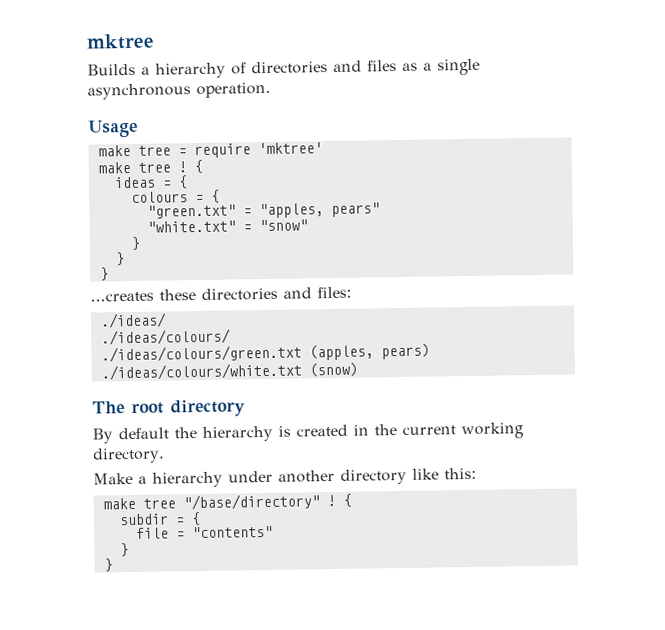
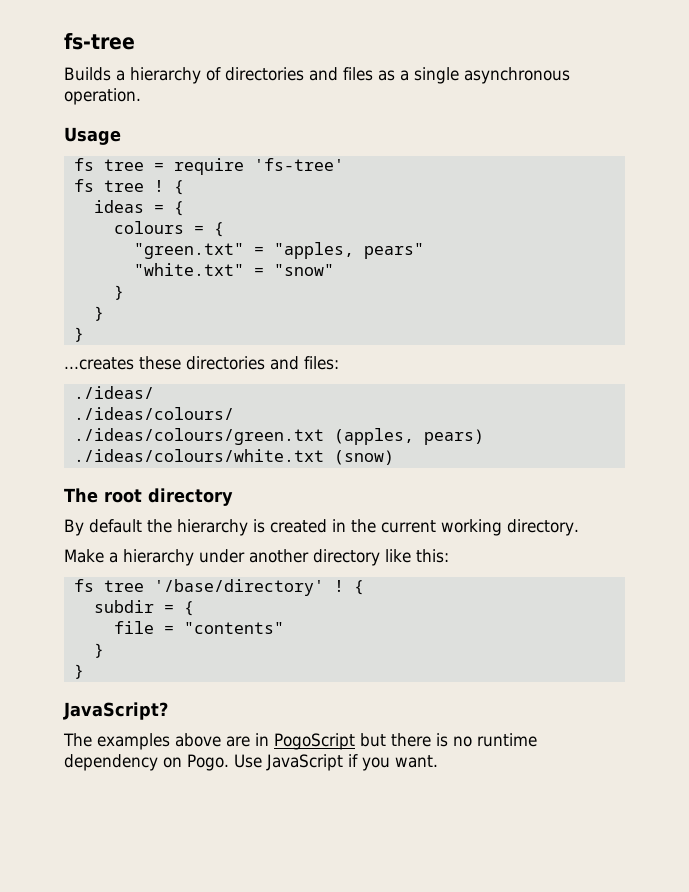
[86,33,155,50] mktree -> [64,33,135,50] fs-tree
[97,144,131,157] make -> [73,158,94,171] fs
[257,142,323,155] [97,161,131,174] 'mktree' // make -> [253,158,344,171] [73,179,94,192] 'fs-tree' // fs
[102,493,320,511] make tree "/base/directory" -> [73,579,324,596] fs tree '/base/directory'
(113, 565) none -> [63,702,168,720] [63,733,537,750] [64,754,438,771] // JavaScript? // The examples above are in PogoScript but there is no runtime dependency on Pogo. Use JavaScript if you want.

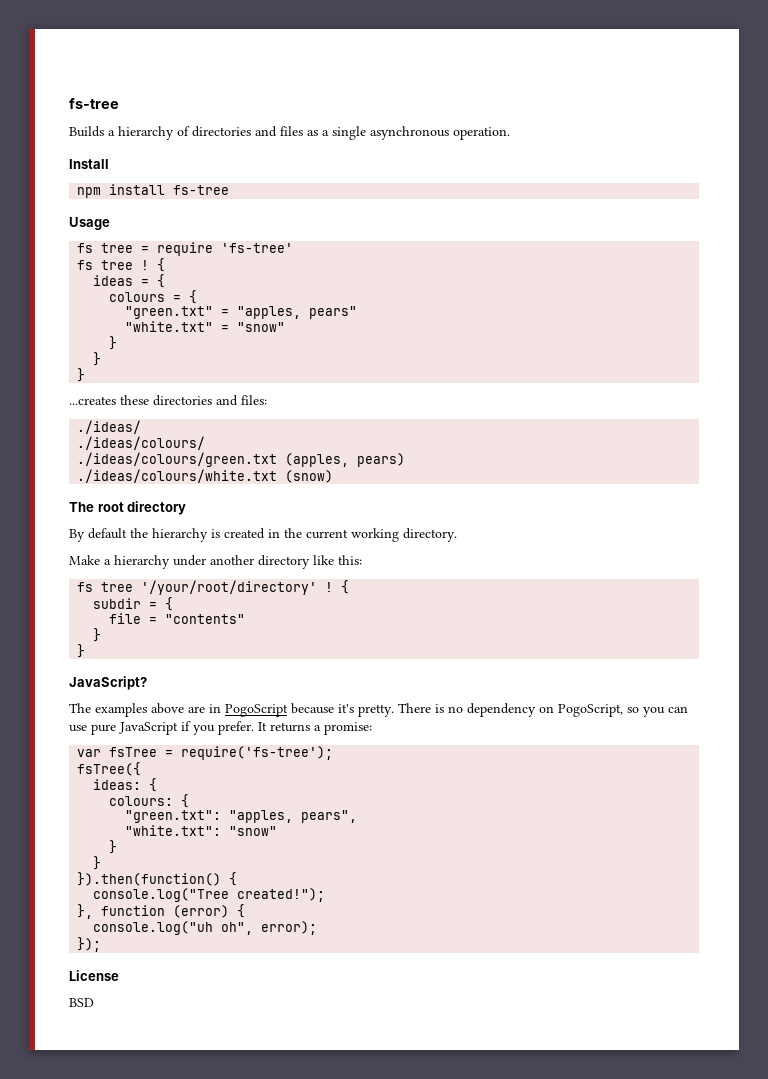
(141, 96) none -> [69,159,109,169] [77,184,230,198] // Install // npm install fs-tree
[153,579,324,596] '/base/directory' -> [141,580,318,595] '/your/root/directory'
[360,733,431,747] but there -> [291,703,431,717] because it's pretty. There
[477,733,537,747] runtime -> (463, 709) none
[187,754,438,771] Pogo. Use JavaScript if you want. -> [558,704,688,717] [69,721,372,735] [77,746,334,760] [77,762,142,776] [93,778,158,792] [109,794,190,808] [125,810,358,823] [125,825,278,836] [109,840,118,854] [93,856,102,870] [77,872,238,886] [93,888,326,902] [77,904,246,919] [93,921,318,935] [77,937,102,952] [69,970,119,981] [69,998,94,1007] PogoScript, so you can use pure JavaScript if you prefer. It returns a promise: // var fsTree = require('fs-tree'); // fsTree({ // ideas: { // colours: { // "green.txt": "apples, pears", // "white.txt": "snow" // } // } // }).then(function() { // console.log("Tree created!"); // }, function (error) { // console.log("uh oh", error); // }); // License // BSD

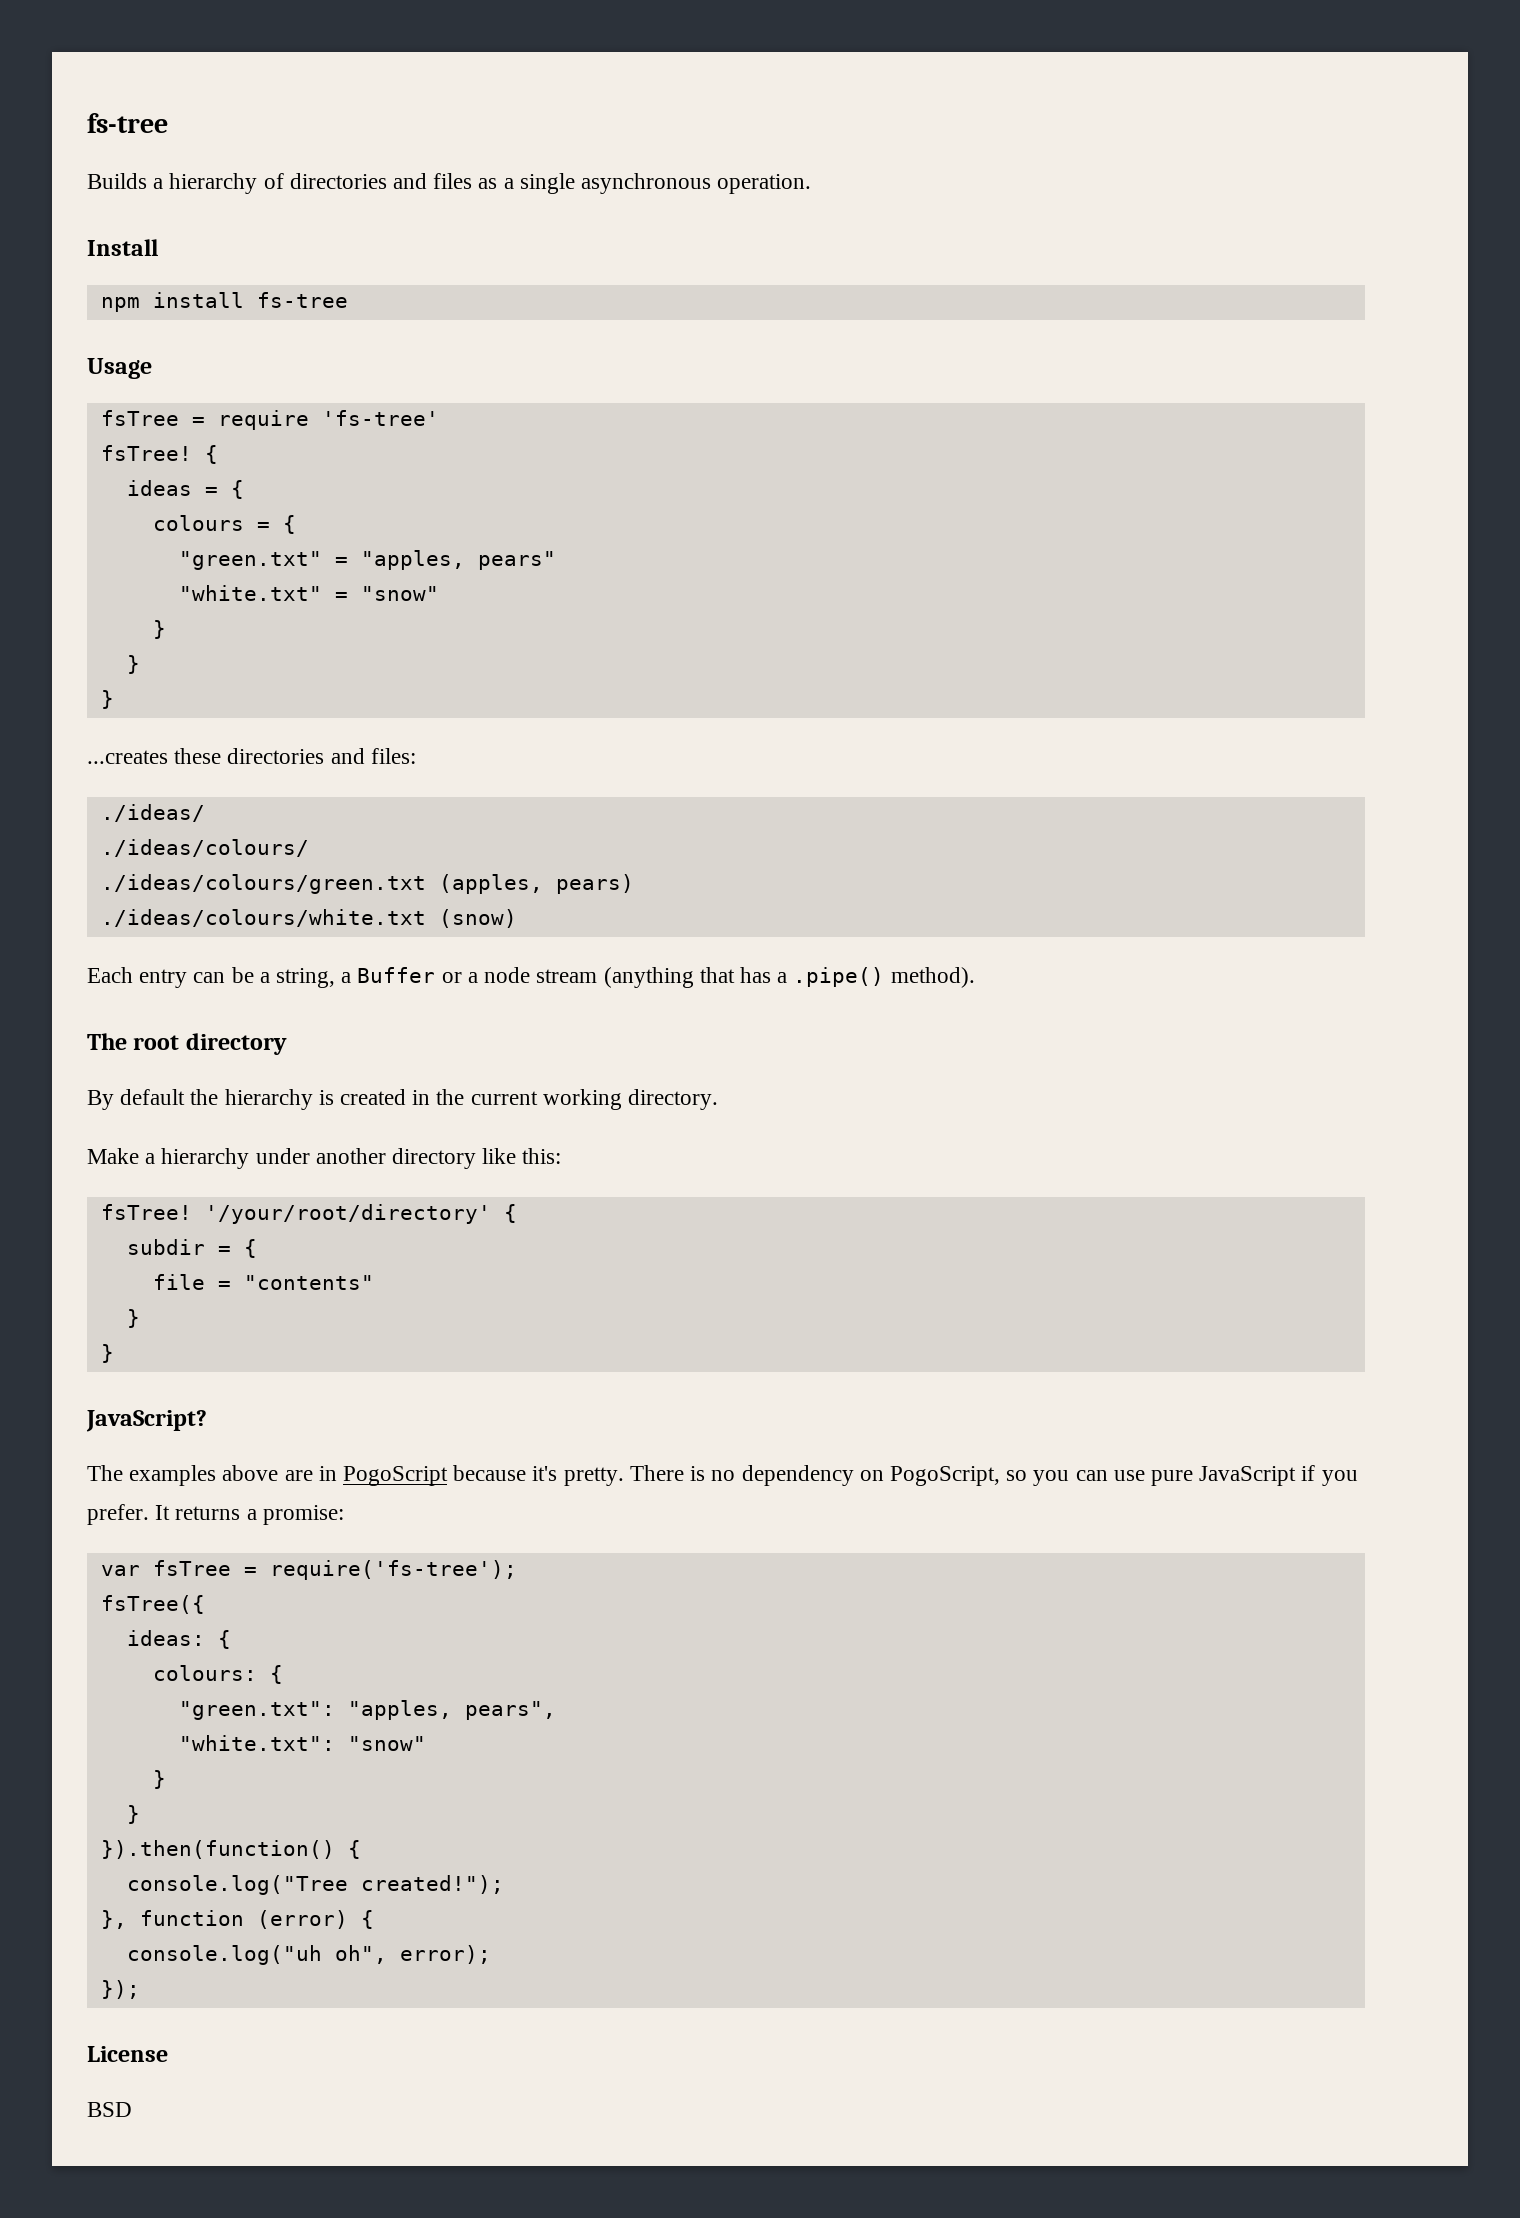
[77,243,134,253] fs tree -> [100,410,179,426] fsTree
[77,260,150,270] fs tree ! -> [100,445,192,461] fsTree!
(334, 476) none -> [87,967,975,988] // Each entry can be a string, a Buffer or a node stream (anything that has a .pipe() method).
[77,580,334,595] fs tree '/your/root/directory' ! -> [100,1204,491,1224] fsTree! '/your/root/directory'

